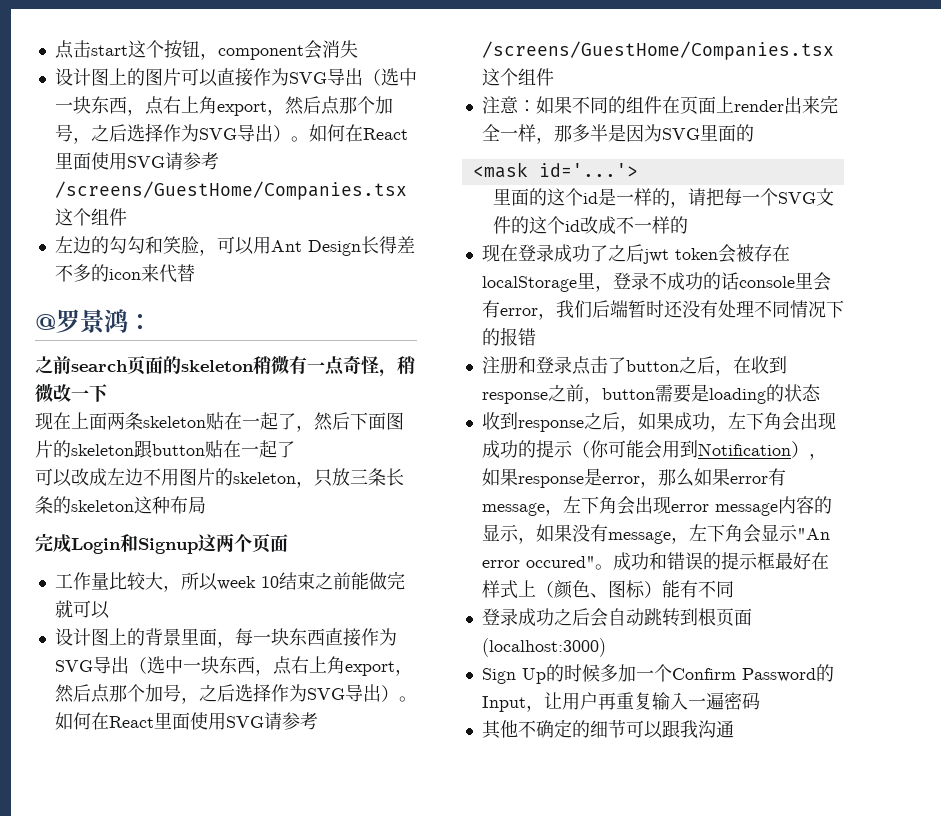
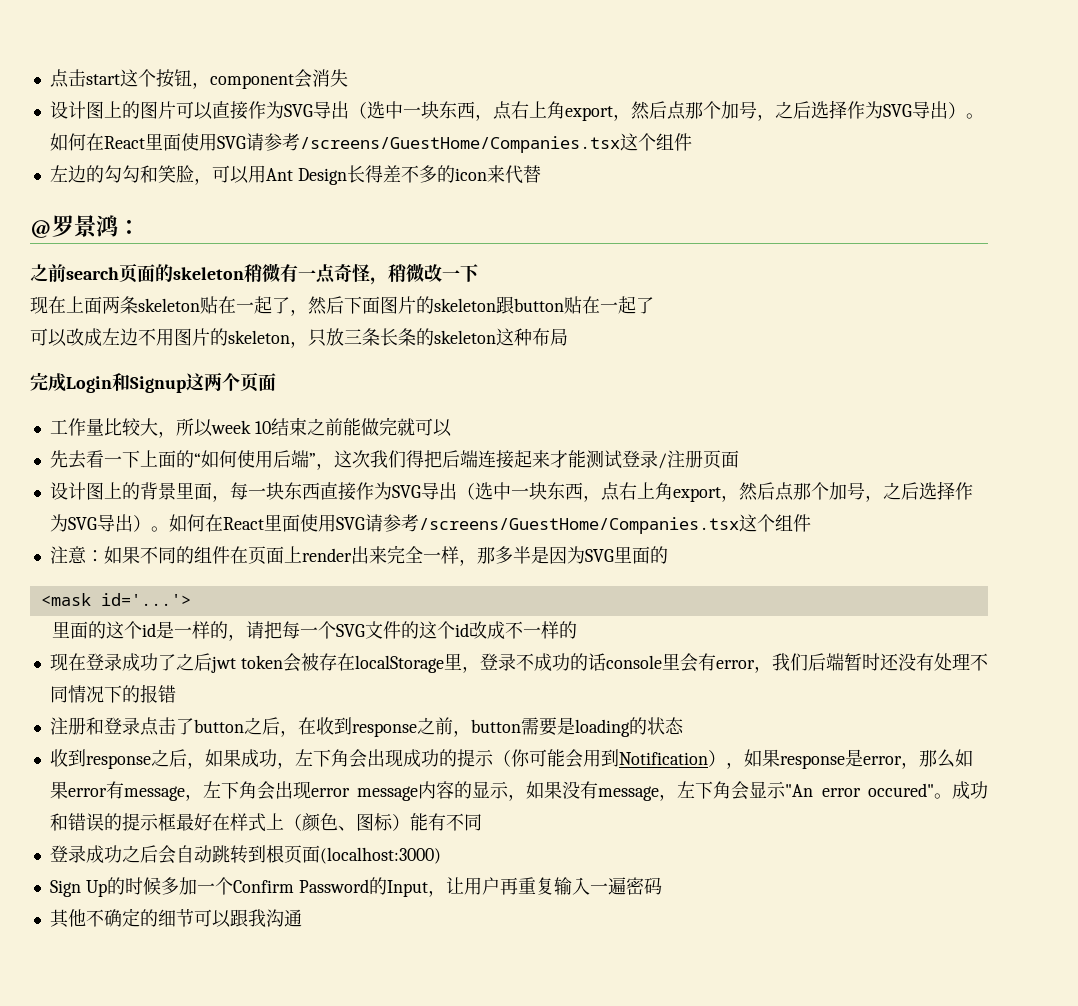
(110, 610) none -> [49,450,739,470] // 先去看一下上面的“如何使用后端”，这次我们得把后端连接起来才能测试登录/注册页面

